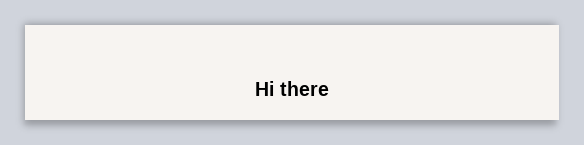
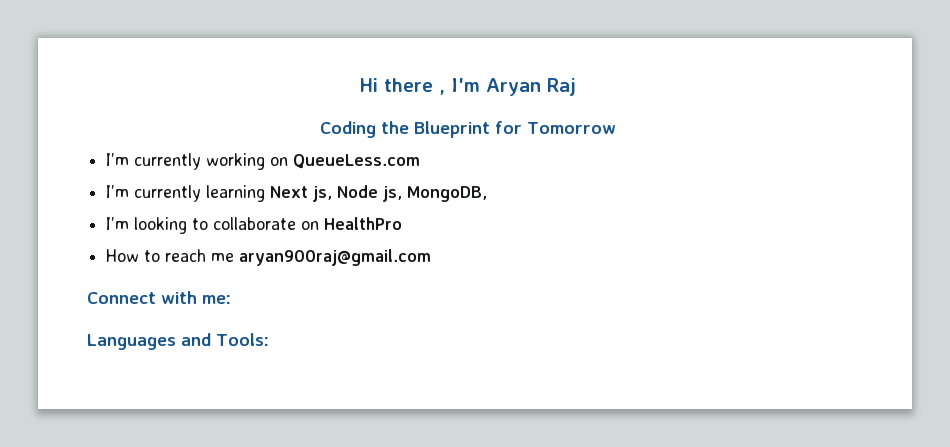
(329, 88) none -> [439,78,576,96] [319,121,616,138] [106,153,421,170] [106,185,488,202] [106,217,403,234] [106,249,432,266] [87,291,231,304] [87,333,269,350] , I'm Aryan Raj // Coding the Blueprint for Tomorrow // I’m currently working on QueueLess.com // I’m currently learning Next js, Node js, MongoDB, // I’m looking to collaborate on HealthPro // How to reach me aryan900raj@gmail.com // Connect with me: // Languages and Tools:

